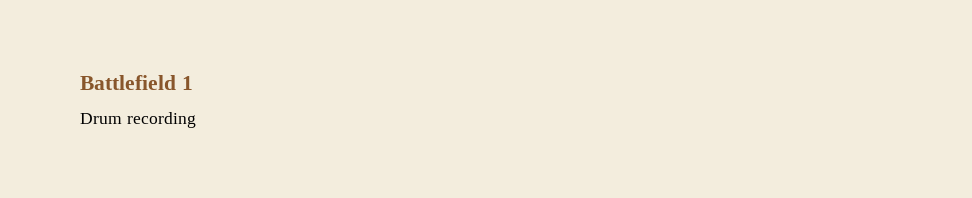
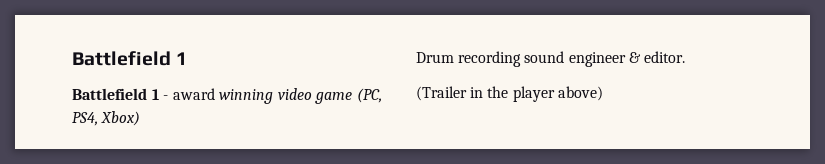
[80,112,196,128] Drum recording -> [72,88,382,104] [72,111,141,126] [416,51,685,67] [416,86,603,102] Battlefield 1 - award winning video game (PC, PS4, Xbox) // Drum recording sound engineer & editor. // (Trailer in the player above)

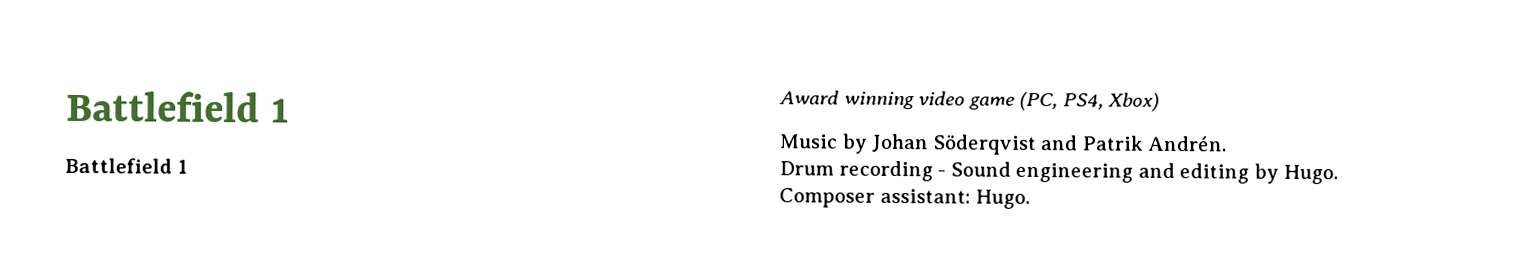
[163,88,215,100] - award -> [779,90,839,105] // Award
[416,51,685,67] [416,86,603,102] Drum recording sound engineer & editor. // (Trailer in the player above) -> [779,133,1228,156] [779,160,1339,185] [779,188,1031,209] Music by Johan Söderqvist and Patrik Andrén. // Drum recording - Sound engineering and editing by Hugo. // Composer assistant: Hugo.

